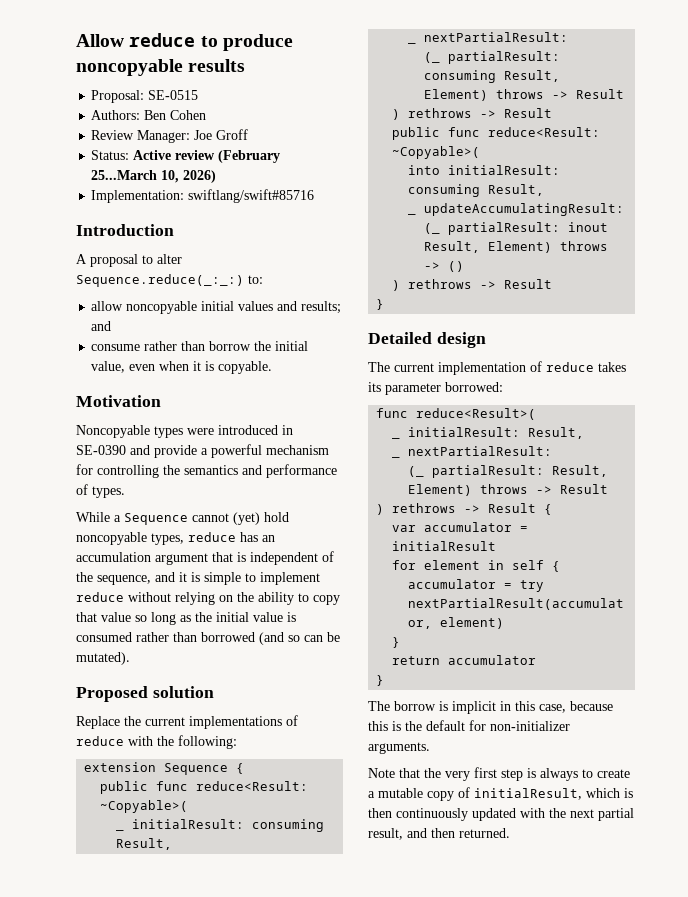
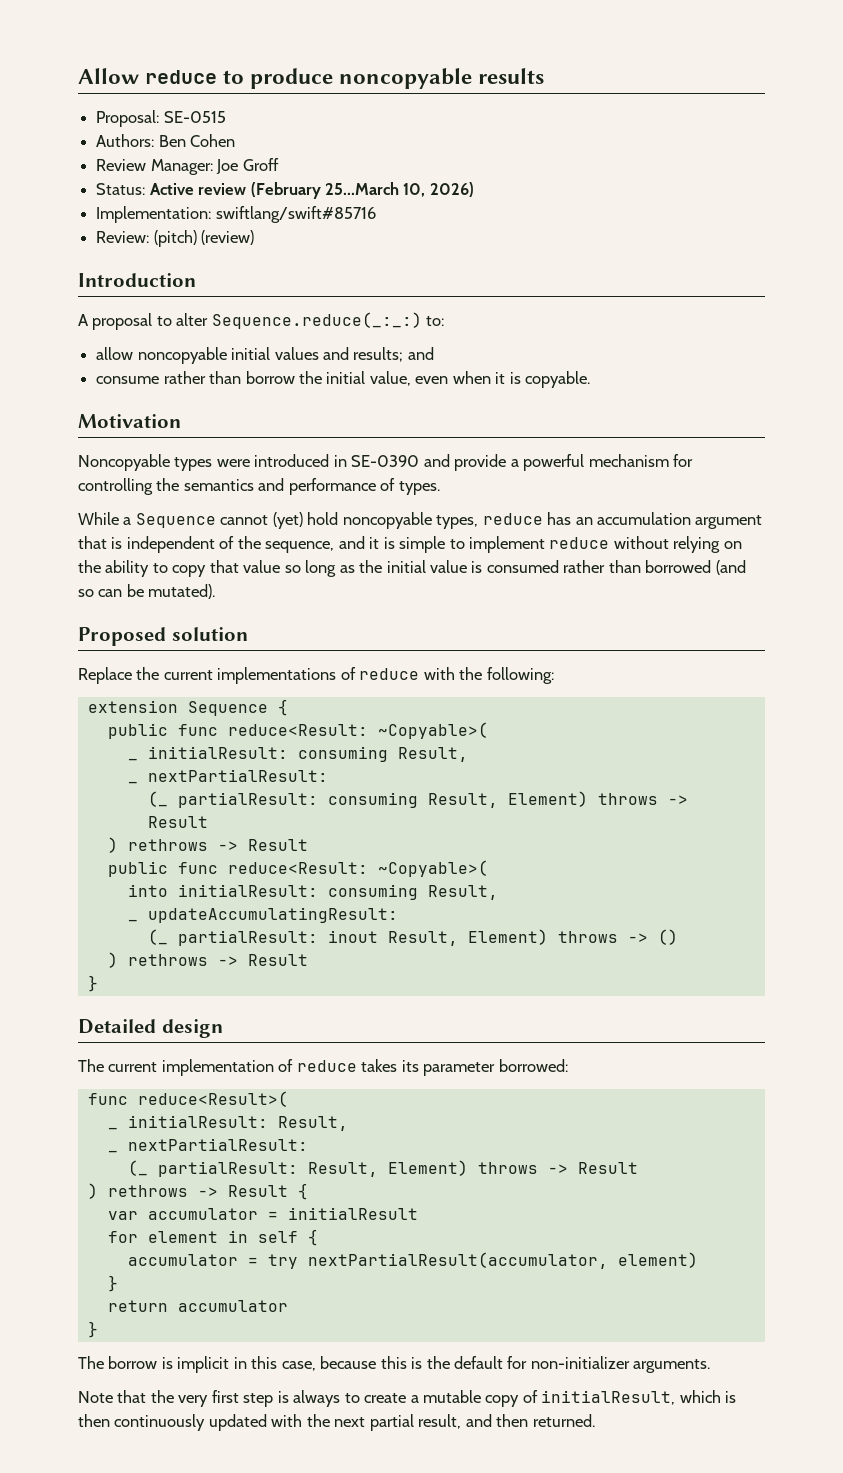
(315, 196) none -> [96,230,255,247] // Review: (pitch) (review)

